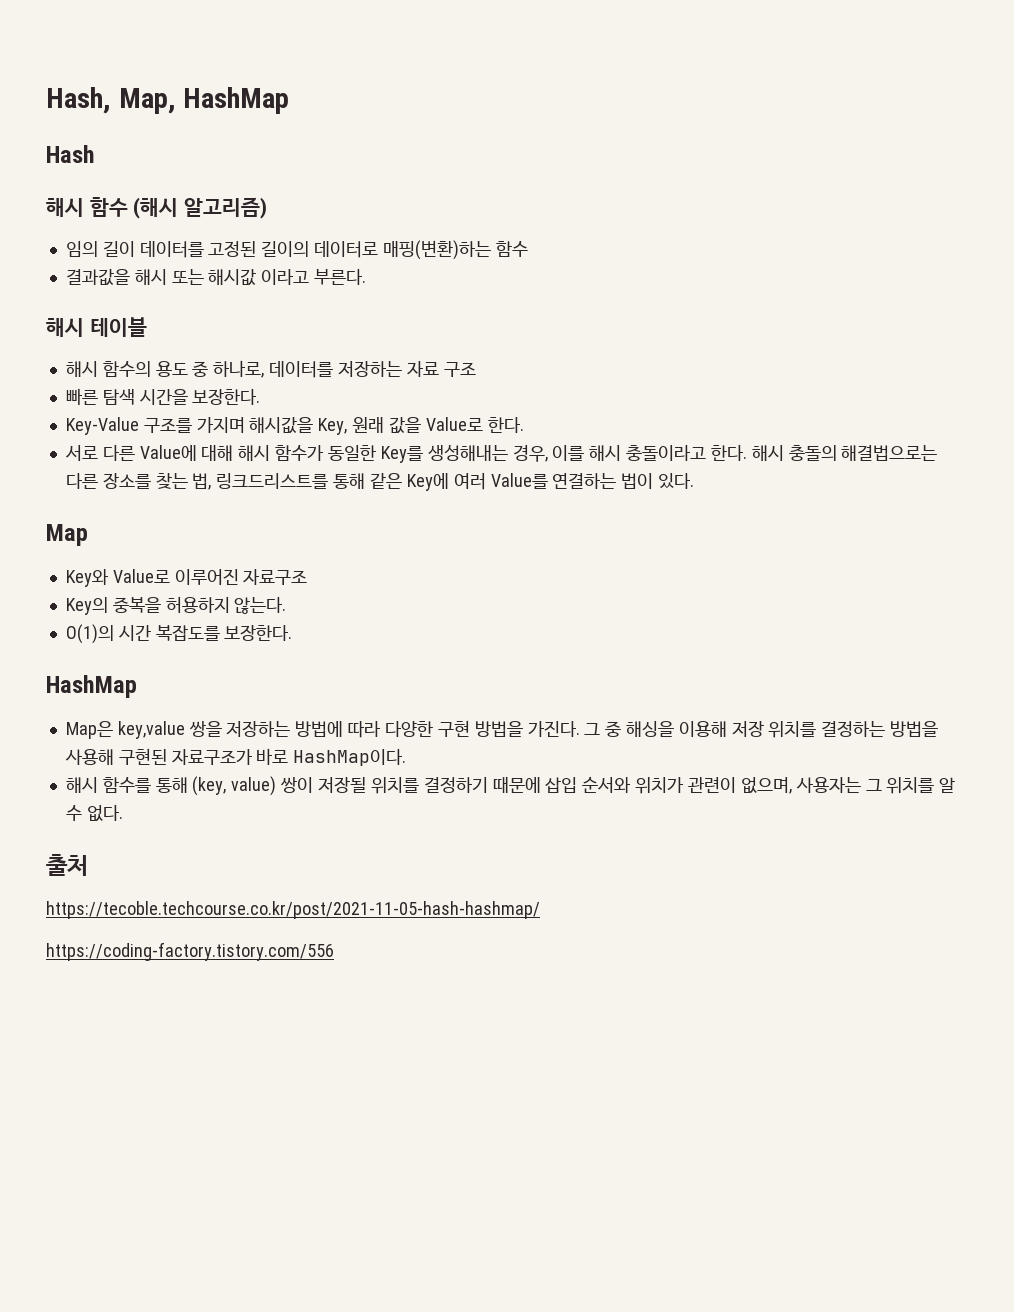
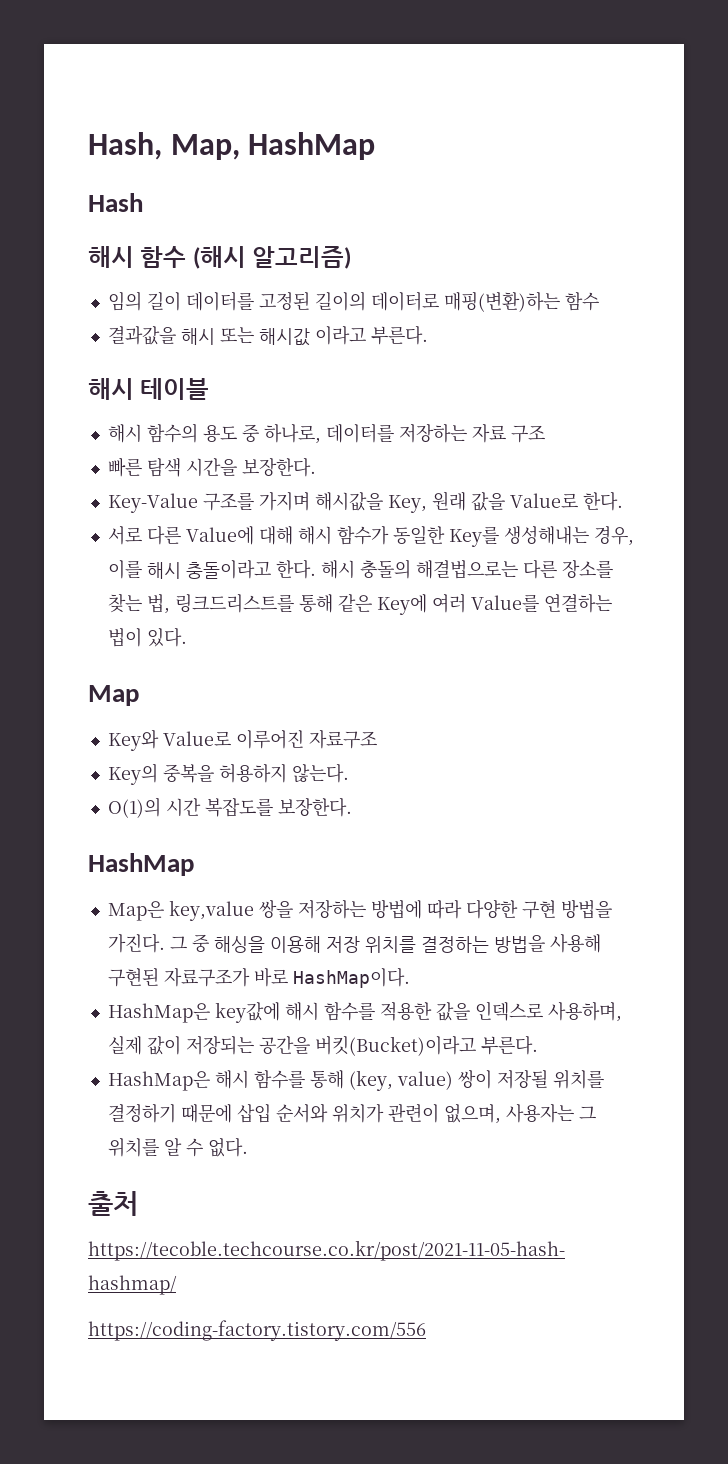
(407, 757) none -> [107,1001,622,1023] [107,1035,538,1056] [107,1071,210,1091] HashMap은 key값에 해시 함수를 적용한 값을 인덱스로 사용하며, 실제 값이 저장되는 공간을 버킷(Bucket)이라고 부른다. // HashMap은

